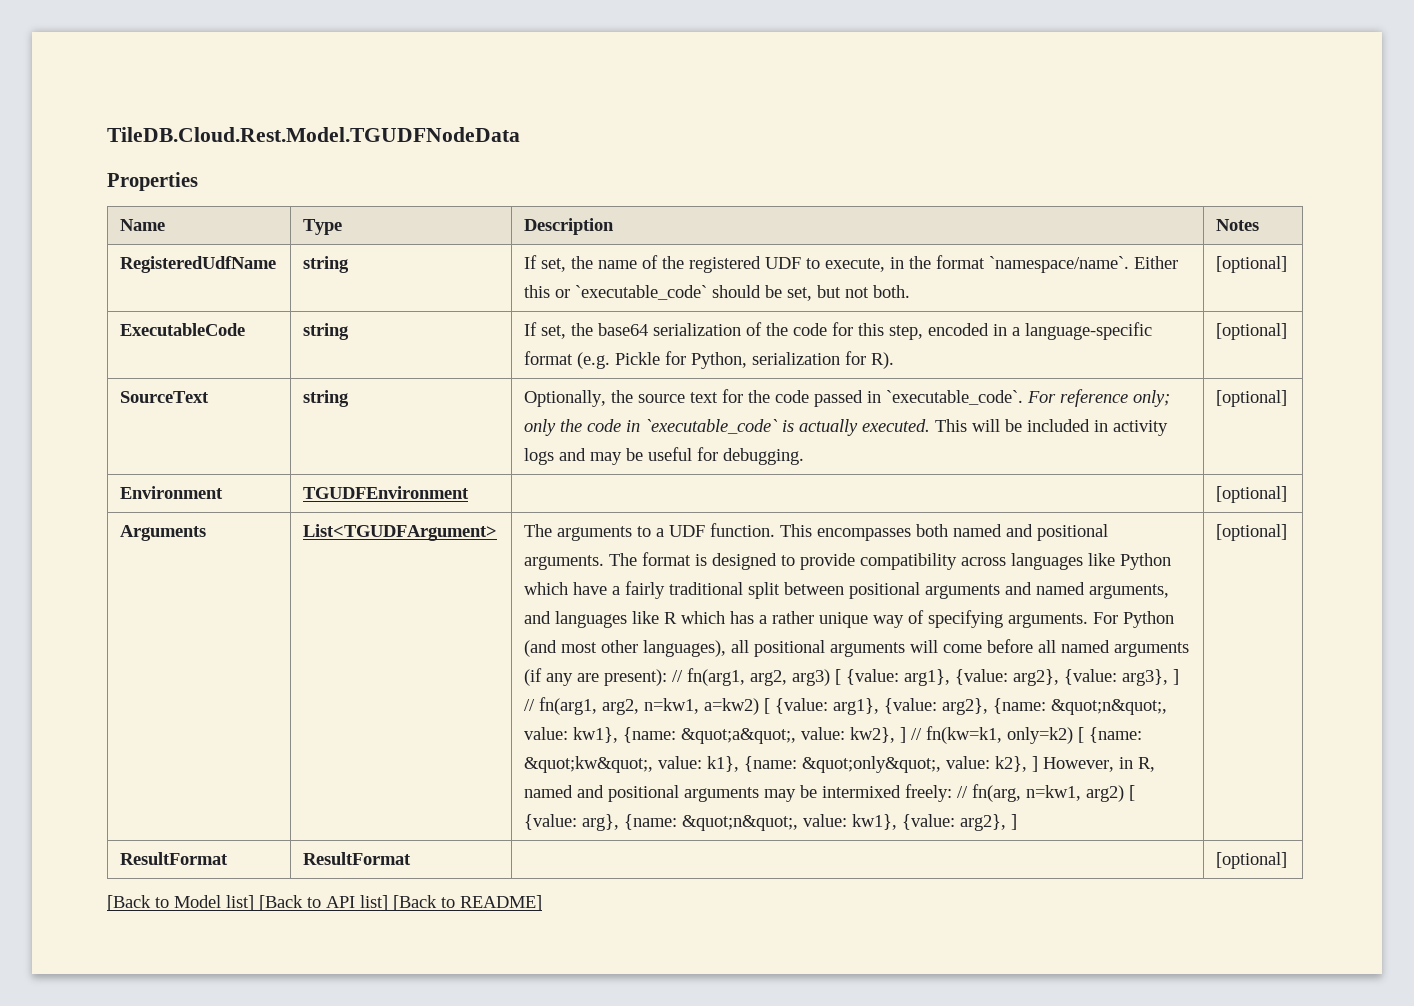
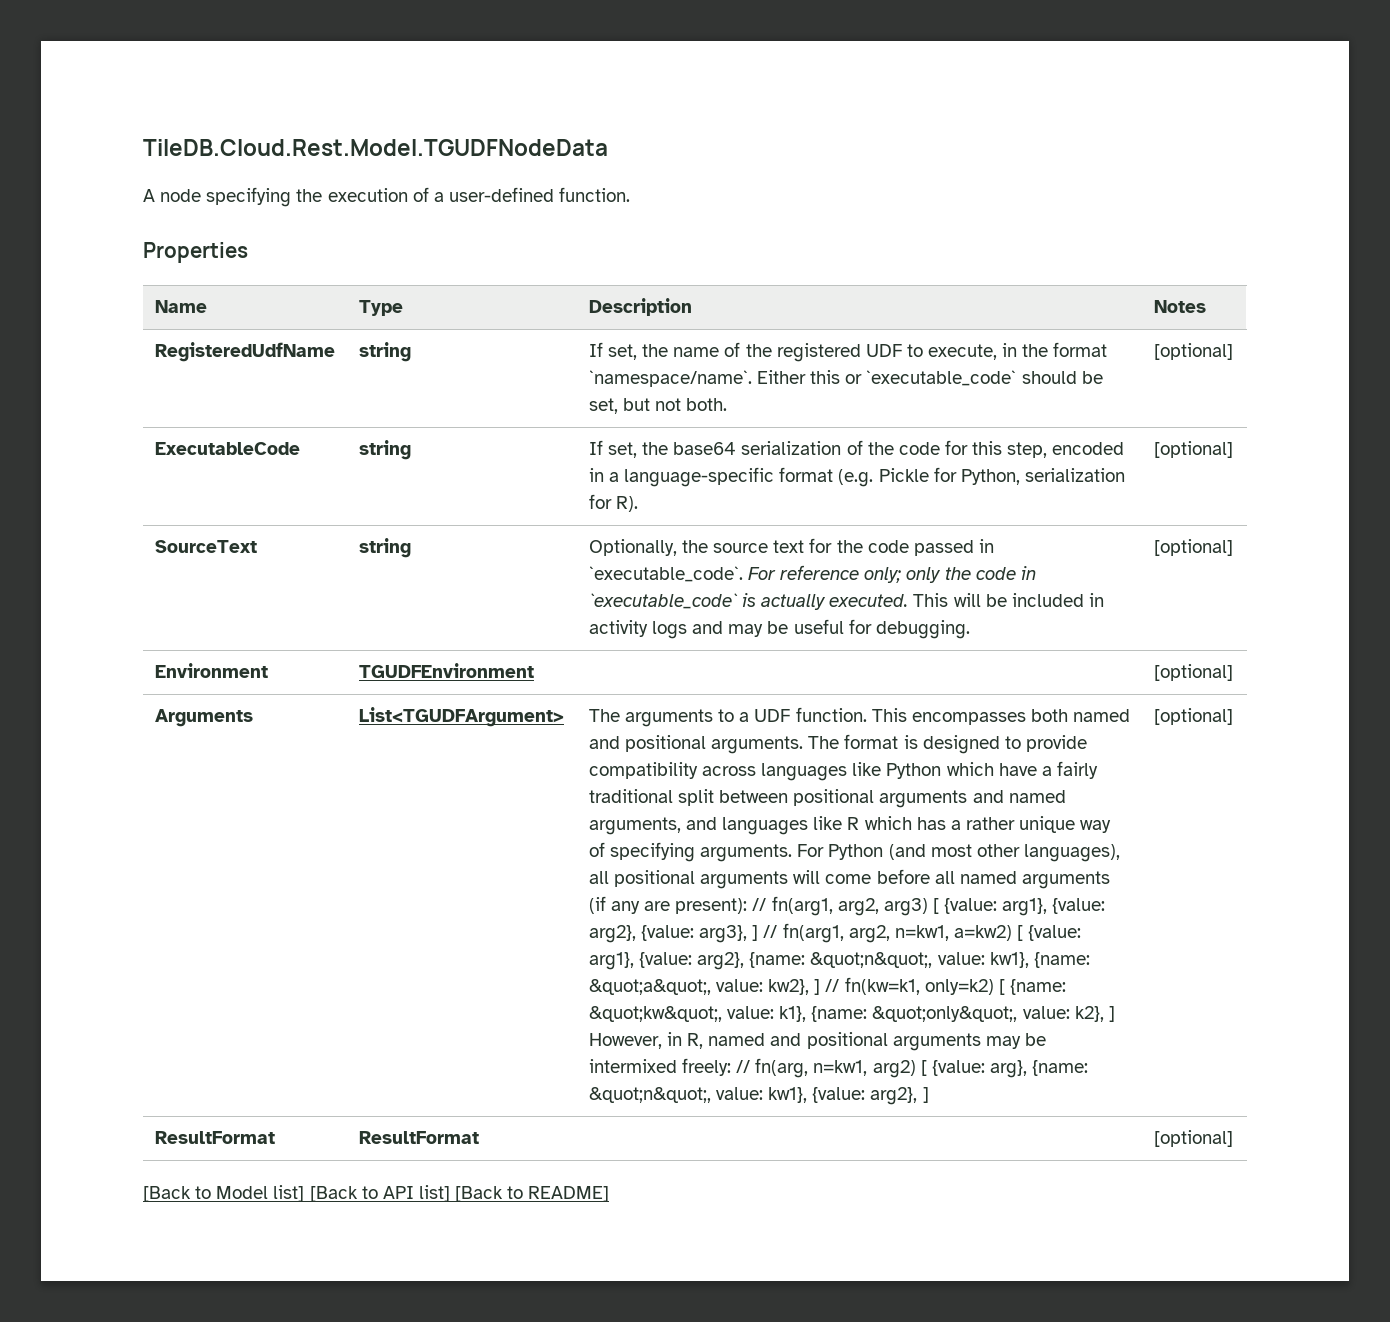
(520, 134) none -> [143,187,631,207] // A node specifying the execution of a user-defined function.

